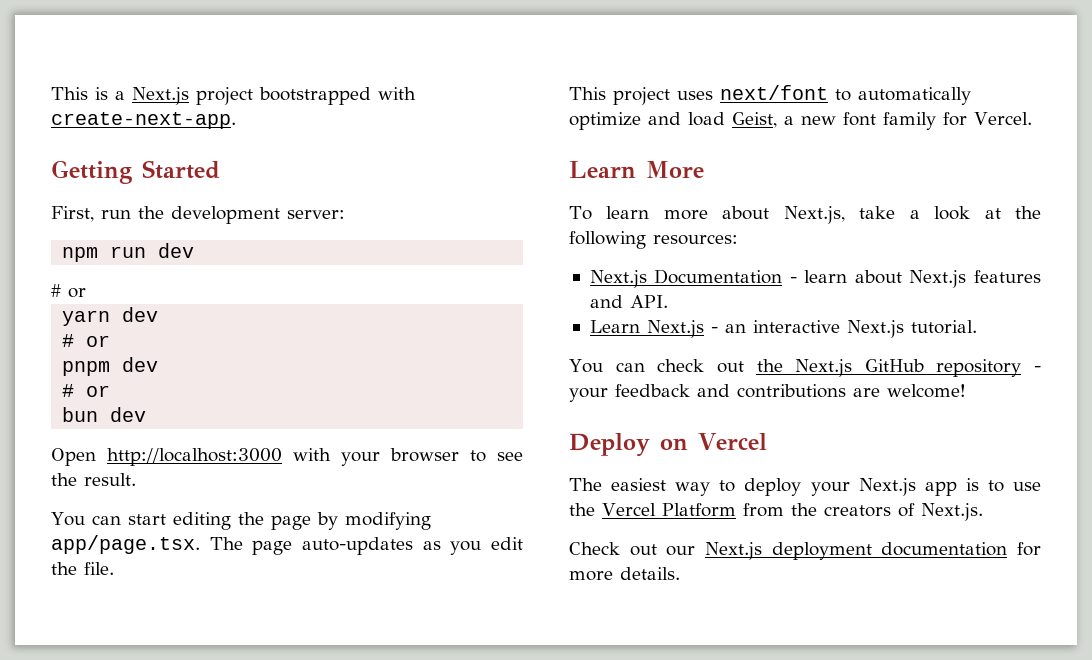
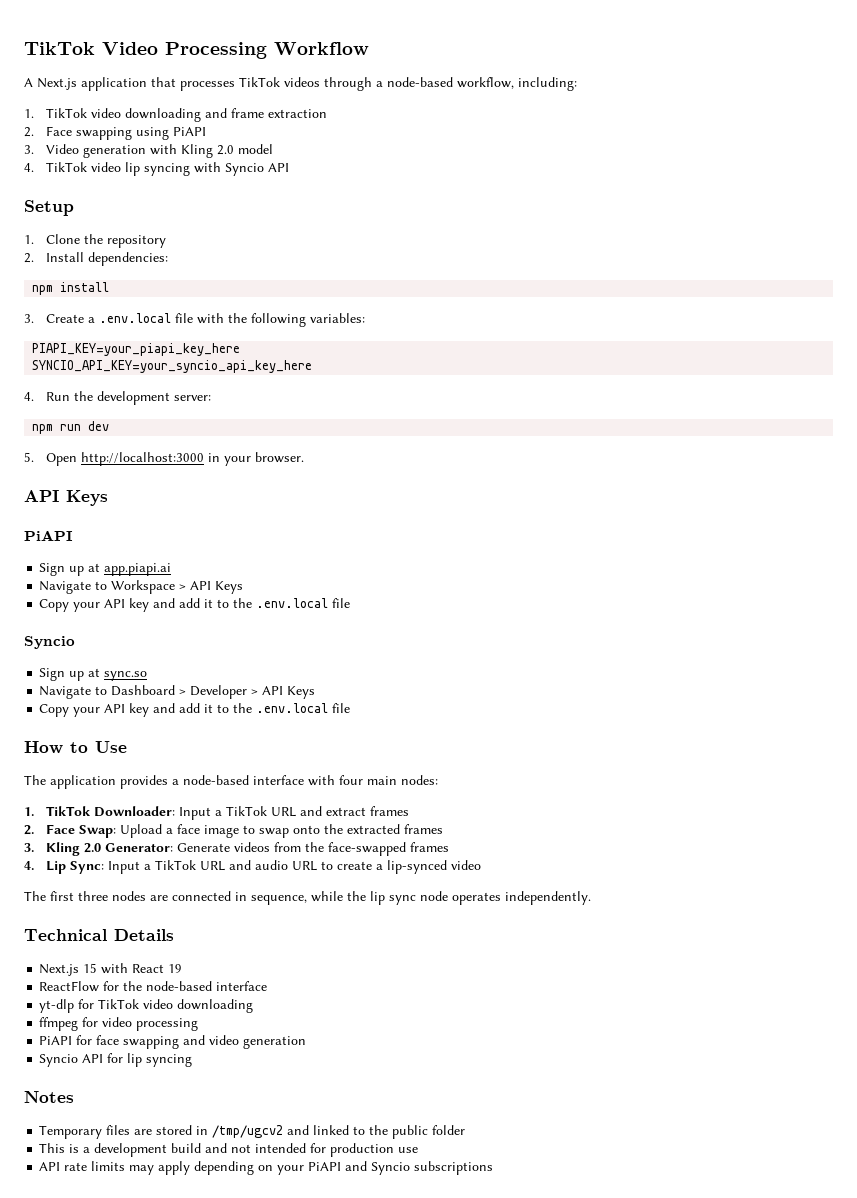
[51,87,416,105] [51,112,236,129] [51,160,220,184] [51,206,131,222] This is a Next.js project bootstrapped with create-next-app. // Getting Started // First, run -> [24,42,369,59] [24,77,577,91] [24,108,327,122] [24,126,206,140] [24,144,273,158] [24,162,289,176] [24,200,74,216] [24,234,166,248] [24,252,168,266] [32,282,110,295] [24,313,365,327] [32,343,241,356] [32,360,313,373] [24,392,70,401] TikTok Video Processing Workflow // A Next.js application that processes TikTok videos through a node-based workflow, including: // 1. TikTok video downloading and frame extraction // 2. Face swapping using PiAPI // 3. Video generation with Kling 2.0 model // 4. TikTok video lip syncing with Syncio API // Setup // 1. Clone the repository // 2. Install dependencies: // npm install // 3. Create a .env.local file with the following variables: // PIAPI_KEY=your_piapi_key_here // SYNCIO_API_KEY=your_syncio_api_key_here // 4. Run
[51,284,86,298] [62,307,159,326] [62,334,111,347] [62,357,159,376] [62,384,111,397] [62,407,147,422] [51,448,523,466] [51,473,136,486] [51,512,431,530] [51,535,523,555] [51,562,114,575] [569,85,971,105] [569,112,1032,130] [569,161,704,178] [569,206,1041,224] [569,231,738,249] [589,269,1041,288] [589,295,668,308] [589,320,977,338] [569,359,1041,377] [569,384,966,402] [569,433,767,457] [569,478,1041,496] [569,503,983,521] [569,542,1041,560] [569,567,680,581] # or // yarn dev // # or // pnpm dev // # or // bun dev // Open http://localhost:3000 with your browser to see the result. // You can start editing the page by modifying app/page.tsx. The page auto-updates as you edit the file. // This project uses next/font to automatically optimize and load Geist, a new font family for Vercel. // Learn More // To learn more about Next.js, take a look at the following resources: // Next.js Documentation - learn about Next.js features and API. // Learn Next.js - an interactive Next.js tutorial. // You can check out the Next.js GitHub repository - your feedback and contributions are welcome! // Deploy on Vercel // The easiest way to deploy your Next.js app is to use the Vercel Platform from the creators of Next.js. // Check out our Next.js deployment documentation for more details. -> [24,452,304,466] [24,490,108,506] [24,530,73,541] [39,563,172,576] [39,580,244,594] [39,598,351,612] [24,636,75,649] [39,668,148,681] [39,685,316,699] [39,703,351,717] [24,741,127,754] [24,775,438,789] [24,806,409,820] [24,824,443,838] [24,842,449,856] [24,860,481,874] [24,891,591,905] [24,929,174,941] [39,963,183,976] [39,981,268,992] [39,999,254,1013] [39,1017,199,1031] [39,1035,307,1049] [39,1053,193,1067] [24,1091,74,1103] [39,1125,466,1139] [39,1143,419,1157] [39,1161,494,1175] 5. Open http://localhost:3000 in your browser. // API Keys // PiAPI // Sign up at app.piapi.ai // Navigate to Workspace > API Keys // Copy your API key and add it to the .env.local file // Syncio // Sign up at sync.so // Navigate to Dashboard > Developer > API Keys // Copy your API key and add it to the .env.local file // How to Use // The application provides a node-based interface with four main nodes: // 1. TikTok Downloader: Input a TikTok URL and extract frames // 2. Face Swap: Upload a face image to swap onto the extracted frames // 3. Kling 2.0 Generator: Generate videos from the face-swapped frames // 4. Lip Sync: Input a TikTok URL and audio URL to create a lip-synced video // The first three nodes are connected in sequence, while the lip sync node operates independently. // Technical Details // Next.js 15 with React 19 // ReactFlow for the node-based interface // yt-dlp for TikTok video downloading // ffmpeg for video processing // PiAPI for face swapping and video generation // Syncio API for lip syncing // Notes // Temporary files are stored in /tmp/ugcv2 and linked to the public folder // This is a development build and not intended for production use // API rate limits may apply depending on your PiAPI and Syncio subscriptions

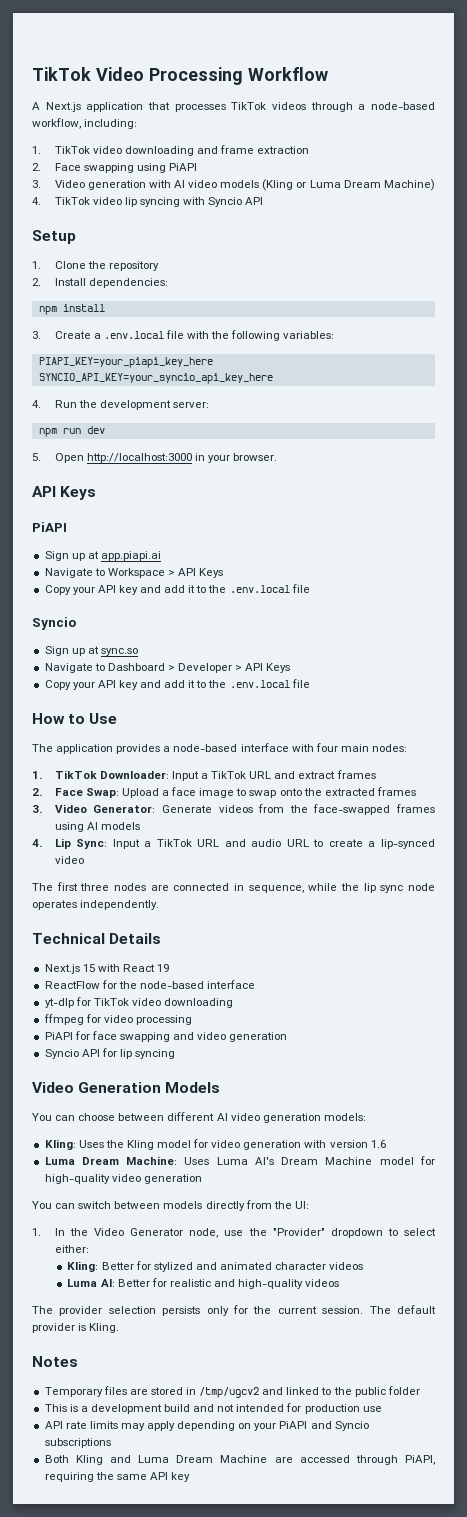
[180,144,273,158] Kling 2.0 model -> [174,179,435,191] AI video models (Kling or Luma Dream Machine)
[45,842,101,856] Kling 2.0 -> [54,804,87,813] Video
(449, 847) none -> [54,822,140,832] using AI models
(193, 1060) none -> [32,1082,221,1093] [32,1112,366,1123] [44,1139,386,1150] [44,1156,436,1165] [44,1174,202,1184] [32,1200,309,1211] [32,1228,436,1238] [54,1245,89,1253] [67,1261,364,1272] [67,1278,340,1289] [32,1305,436,1316] [32,1323,120,1333] // Video Generation Models // You can choose between different AI video generation models: // Kling: Uses the Kling model for video generation with version 1.6 // Luma Dream Machine: Uses Luma AI's Dream Machine model for high-quality video generation // You can switch between models directly from the UI: // 1. In the Video Generator node, use the "Provider" dropdown to select either: // Kling: Better for stylized and animated character videos // Luma AI: Better for realistic and high-quality videos // The provider selection persists only for the current session. The default provider is Kling.
(494, 1168) none -> [44,1455,435,1465] [44,1472,191,1482] // Both Kling and Luma Dream Machine are accessed through PiAPI, requiring the same API key

